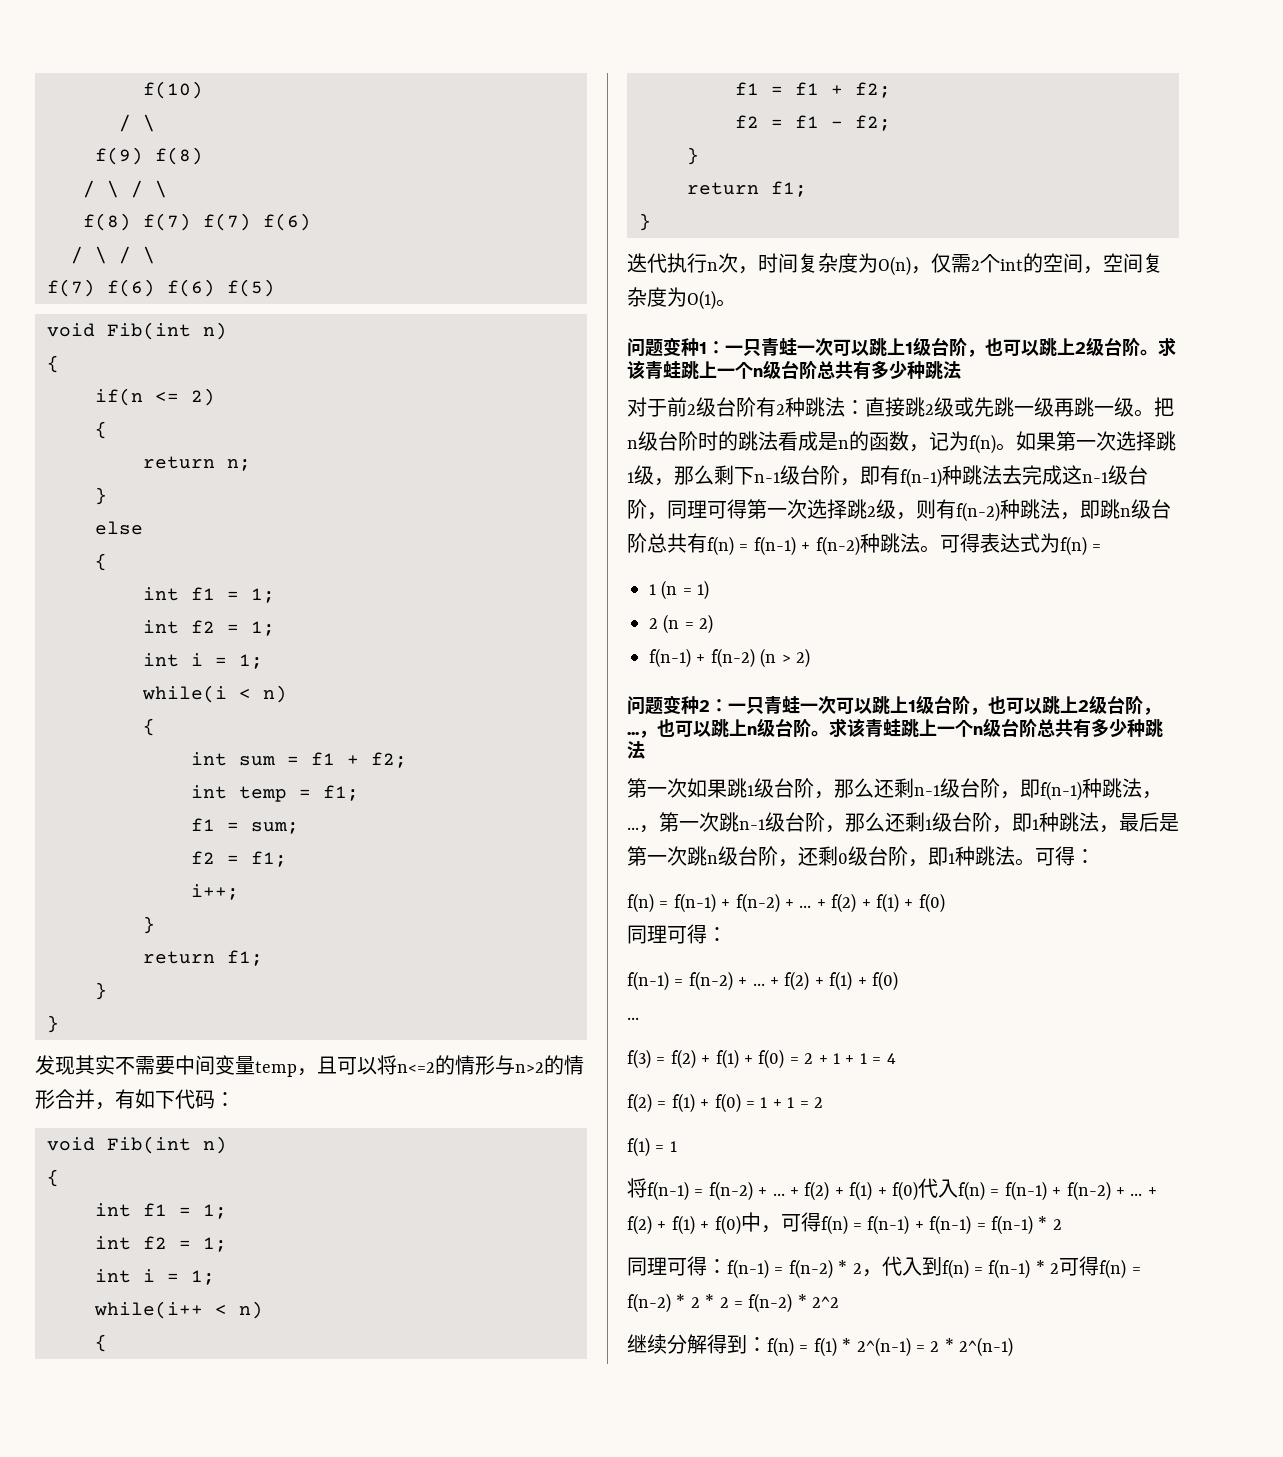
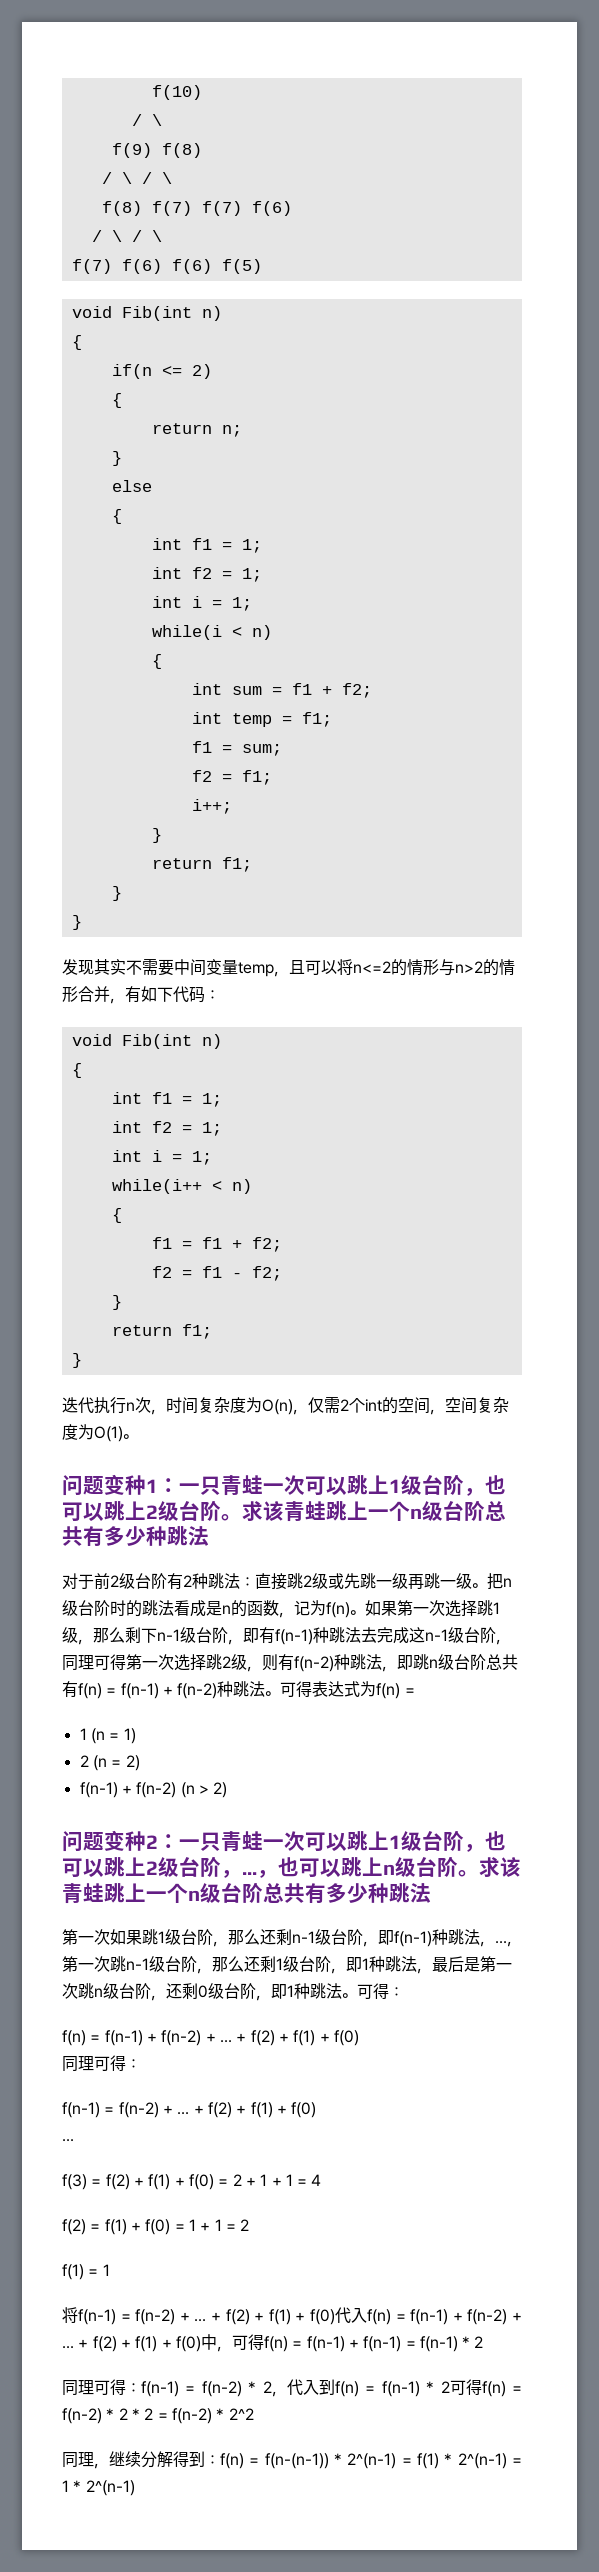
(840, 1302) none -> [62,2452,109,2469] 同理，
(809, 1348) none -> [264,2453,412,2469] f(n-(n-1)) * 2^(n-1) =
[930,1341,940,1352] 2 -> [62,2480,69,2492] 1

